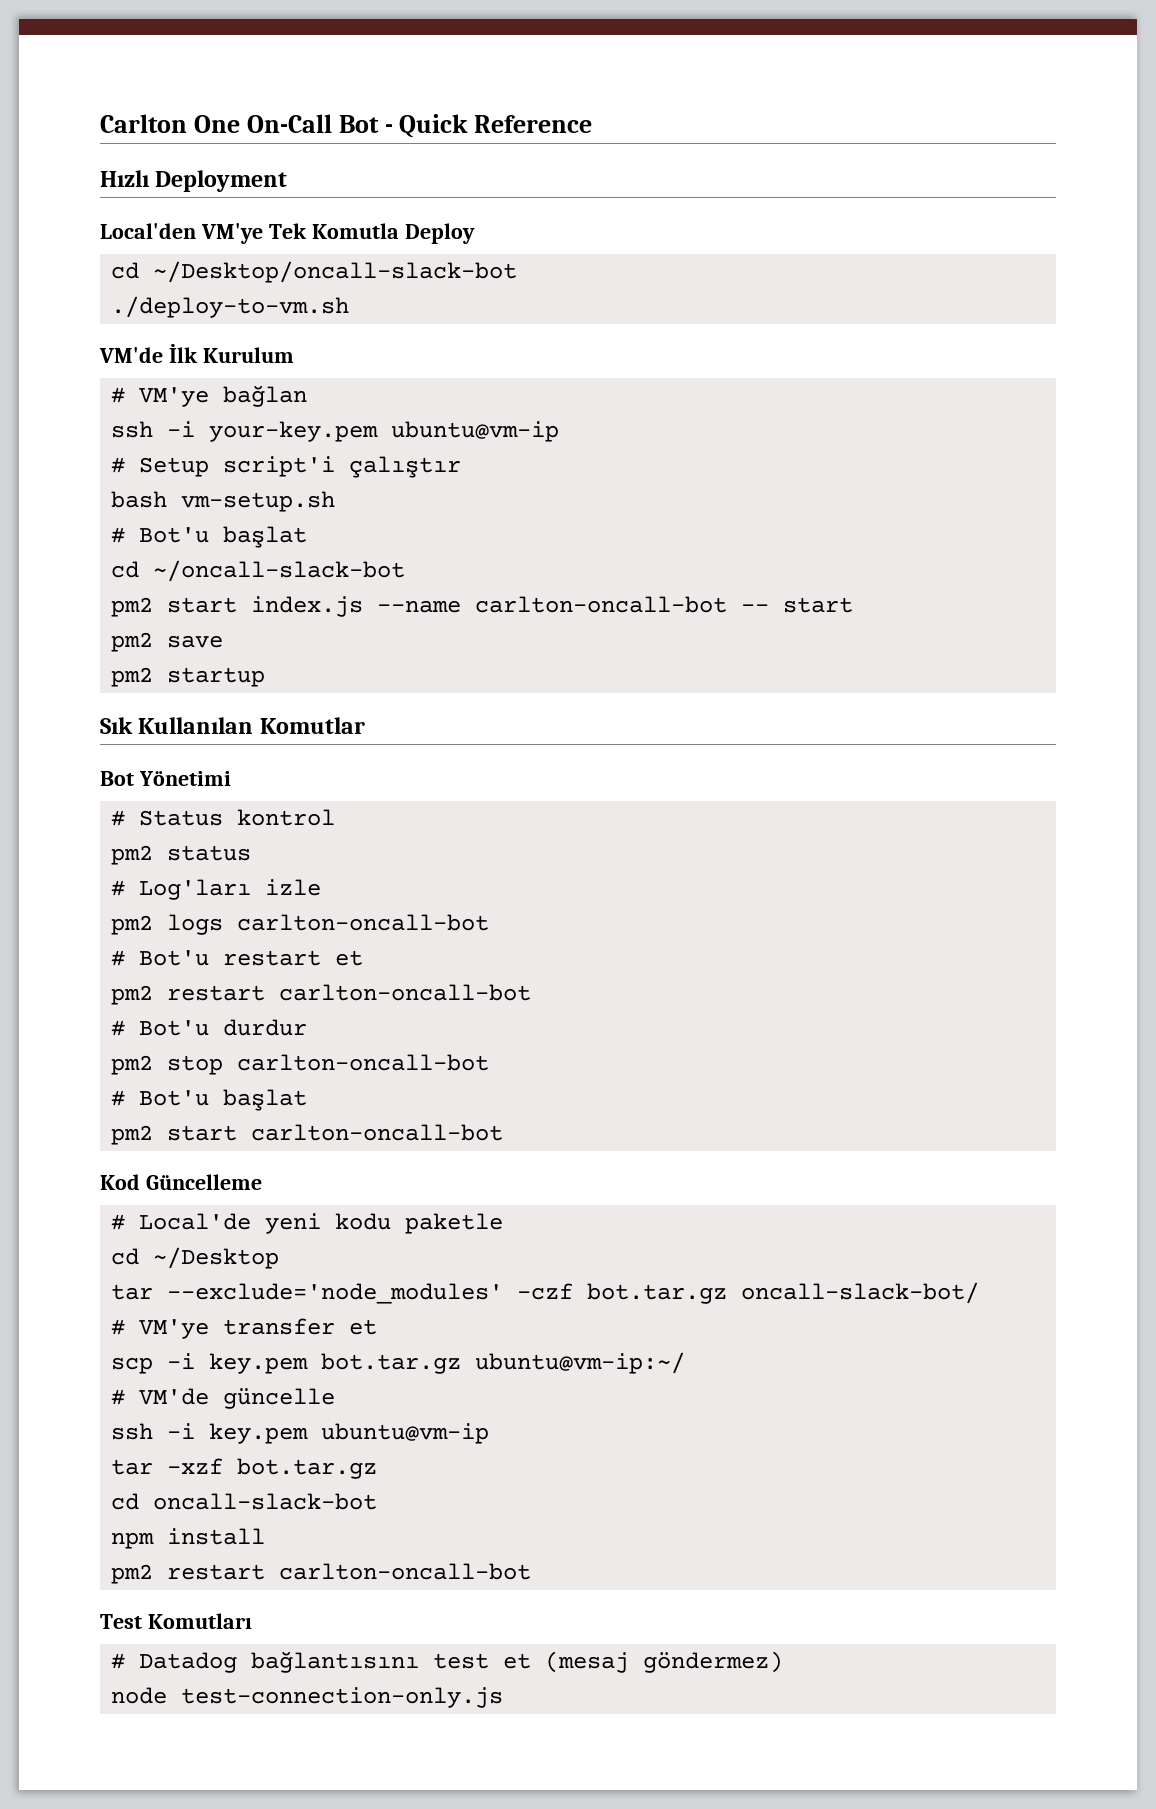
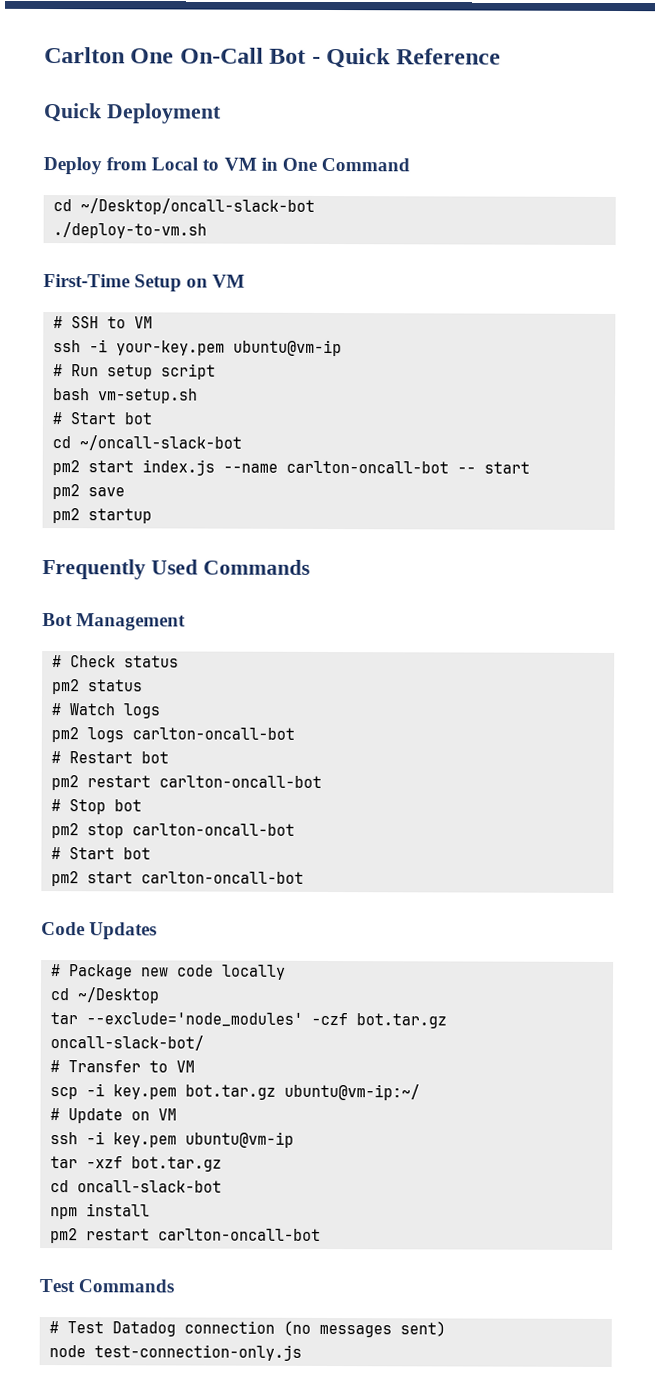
[100,170,150,187] Hızlı -> [44,103,102,123] Quick
[100,223,475,244] [111,261,518,283] [111,296,350,318] [99,344,294,363] [111,385,308,407] Local'den VM'ye Tek Komutla Deploy // cd ~/Desktop/oncall-slack-bot // ./deploy-to-vm.sh // VM'de İlk Kurulum // # VM'ye bağlan -> [43,157,410,175] [53,198,316,215] [53,222,208,239] [43,274,246,292] [53,316,154,329] Deploy from Local to VM in One Command // cd ~/Desktop/oncall-slack-bot // ./deploy-to-vm.sh // First-Time Setup on VM // # SSH to VM
[139,456,462,478] Setup script'i çalıştır -> [71,363,217,380] Run setup script
[139,526,308,548] Bot'u başlat -> [70,412,153,425] Start bot
[100,717,365,734] [100,771,231,786] [111,809,336,826] Sık Kullanılan Komutlar // Bot Yönetimi // # Status kontrol -> [42,559,310,580] [42,613,187,631] [52,655,180,668] Frequently Used Commands // Bot Management // # Check status
[139,879,322,900] Log'ları izle -> [69,703,161,719] Watch logs
[139,950,364,966] Bot'u restart et -> [69,751,170,764] Restart bot
[139,1019,308,1036] Bot'u durdur -> [69,799,143,815] Stop bot
[139,1089,308,1111] Bot'u başlat -> [69,847,152,860] Start bot
[100,1174,262,1190] [111,1213,504,1234] Kod Güncelleme // # Local'de yeni kodu paketle -> [41,922,158,940] [51,964,287,980] Code Updates // # Package new code locally
[139,1318,378,1339] VM'ye transfer et -> [68,1060,196,1073] Transfer to VM
[139,1388,336,1409] VM'de güncelle -> [68,1108,178,1124] Update on VM
[147,1613,252,1629] [111,1651,784,1673] Komutları // # Datadog bağlantısını test et (mesaj göndermez) -> [78,1279,175,1293] [49,1320,447,1338] Commands // # Test Datadog connection (no messages sent)

